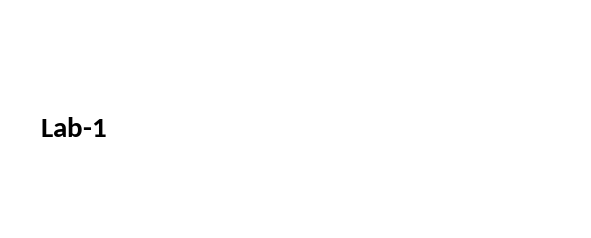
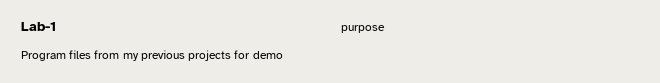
(107, 127) none -> [21,50,283,61] [341,25,385,33] // Program files from my previous projects for demo purpose

